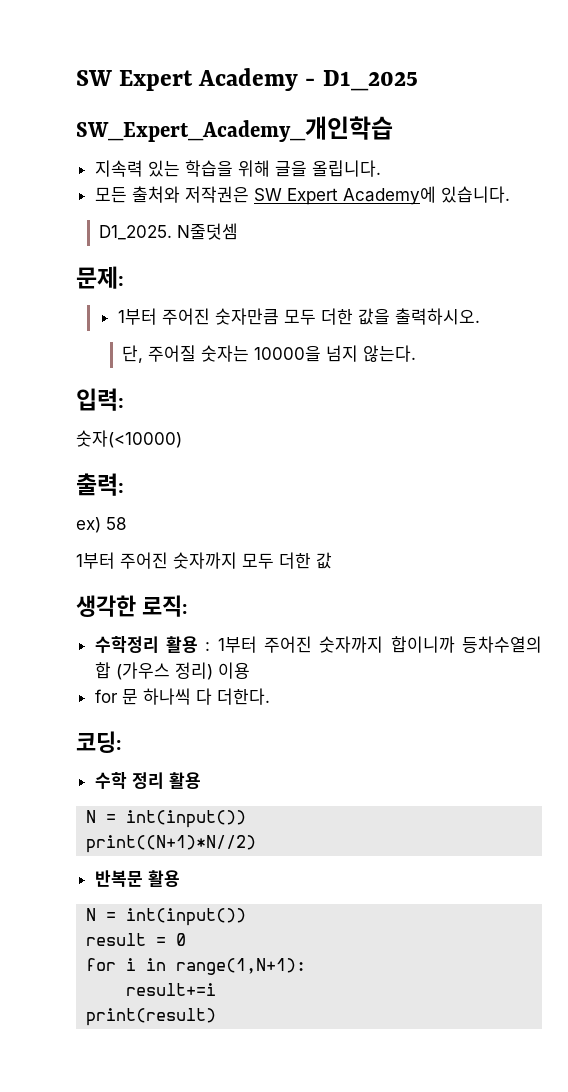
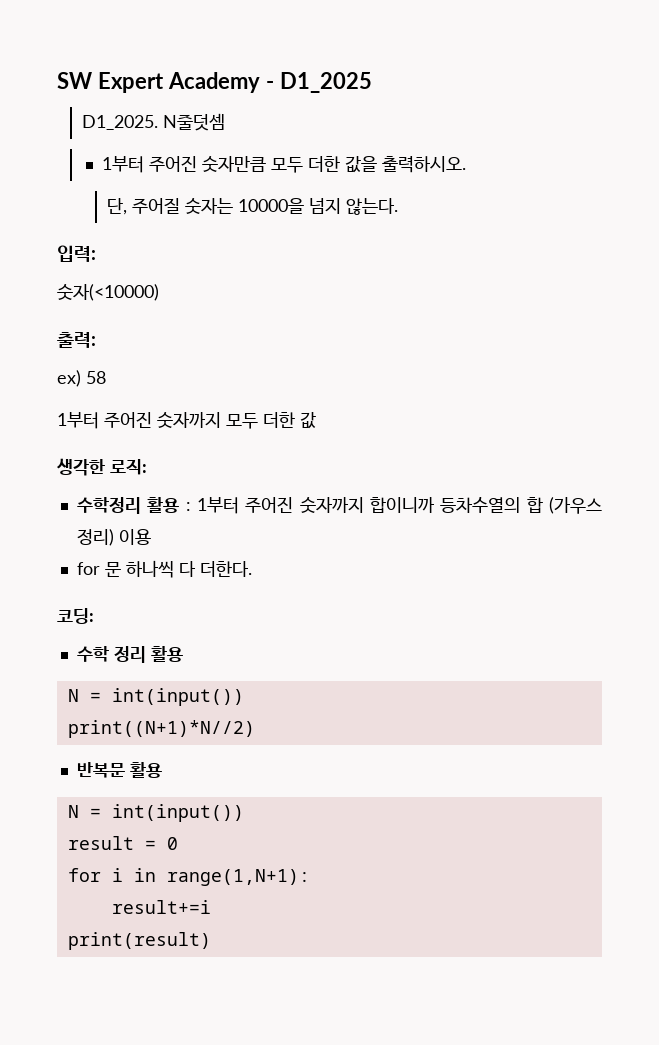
[76,116,393,142] [94,160,381,177] [94,186,510,205] // SW_Expert_Academy_개인학습 // 지속력 있는 학습을 위해 글을 올립니다. // 모든 출처와 저작권은 SW Expert Academy에 있습니다. -> (372, 82) none
[76,266,124,289] // 문제: -> (226, 122) none

